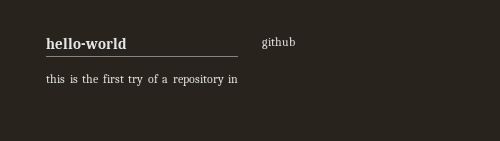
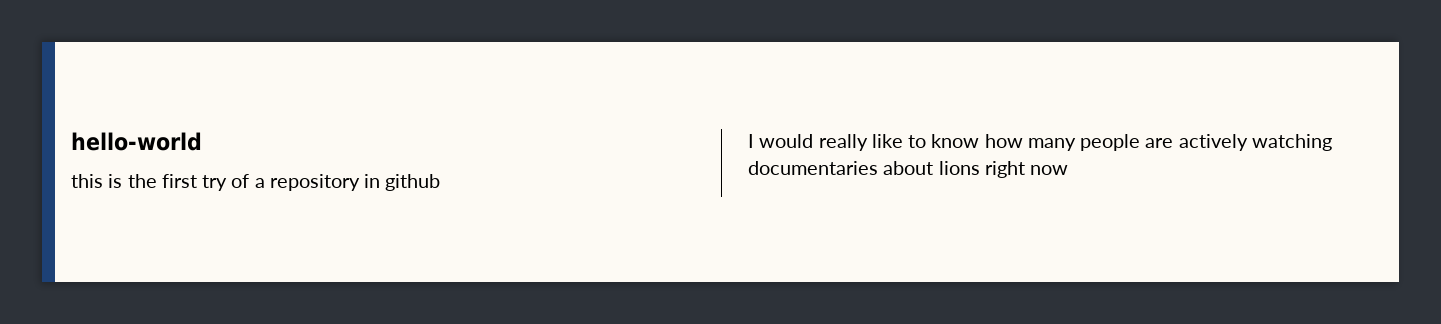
(295, 43) none -> [748,134,1332,151] [748,161,1069,178] // I would really like to know how many people are actively watching documentaries about lions right now

